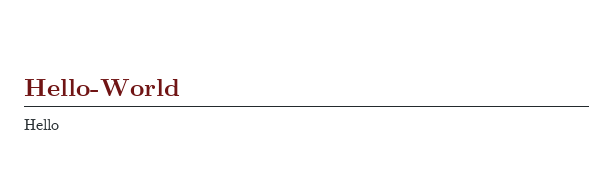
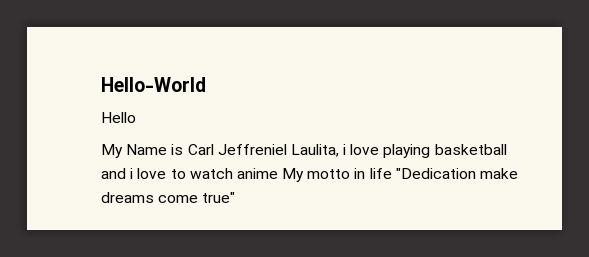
(59, 124) none -> [101,144,507,158] [101,168,519,182] [101,192,236,203] // My Name is Carl Jeffreniel Laulita, i love playing basketball and i love to watch anime My motto in life "Dedication make dreams come true"

